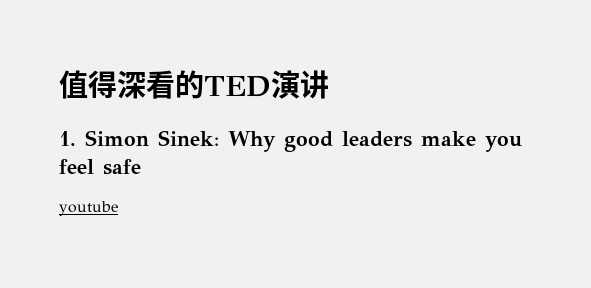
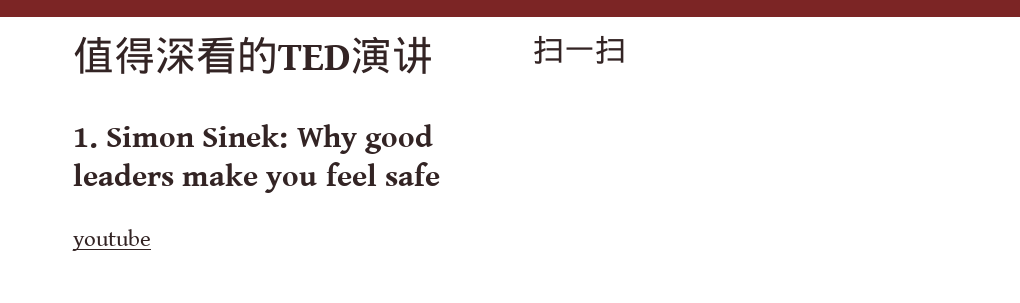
(118, 208) none -> [533,35,626,64] // 扫一扫

